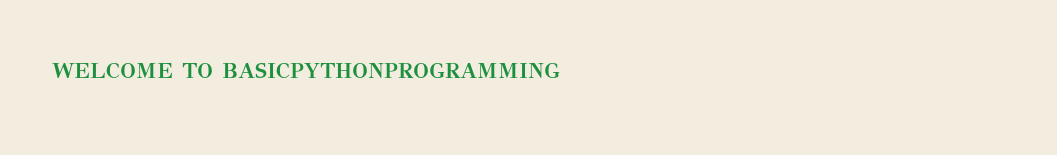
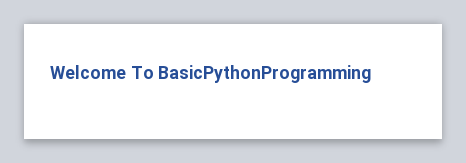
[52,62,560,79] WELCOME TO BASICPYTHONPROGRAMMING -> [50,65,372,83] Welcome To BasicPythonProgramming

